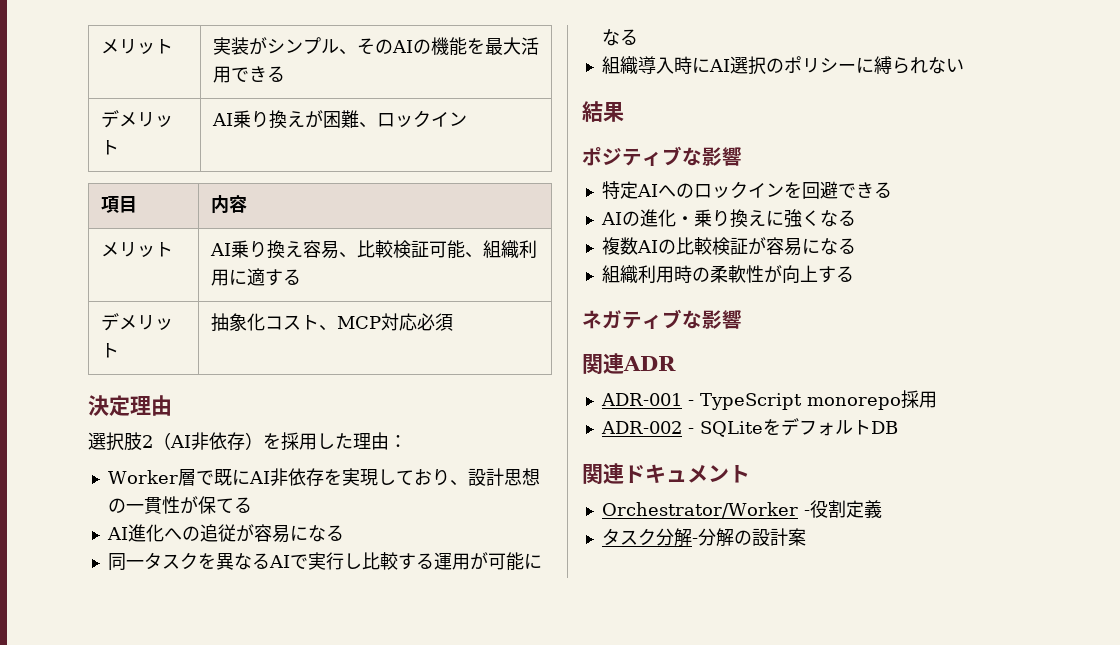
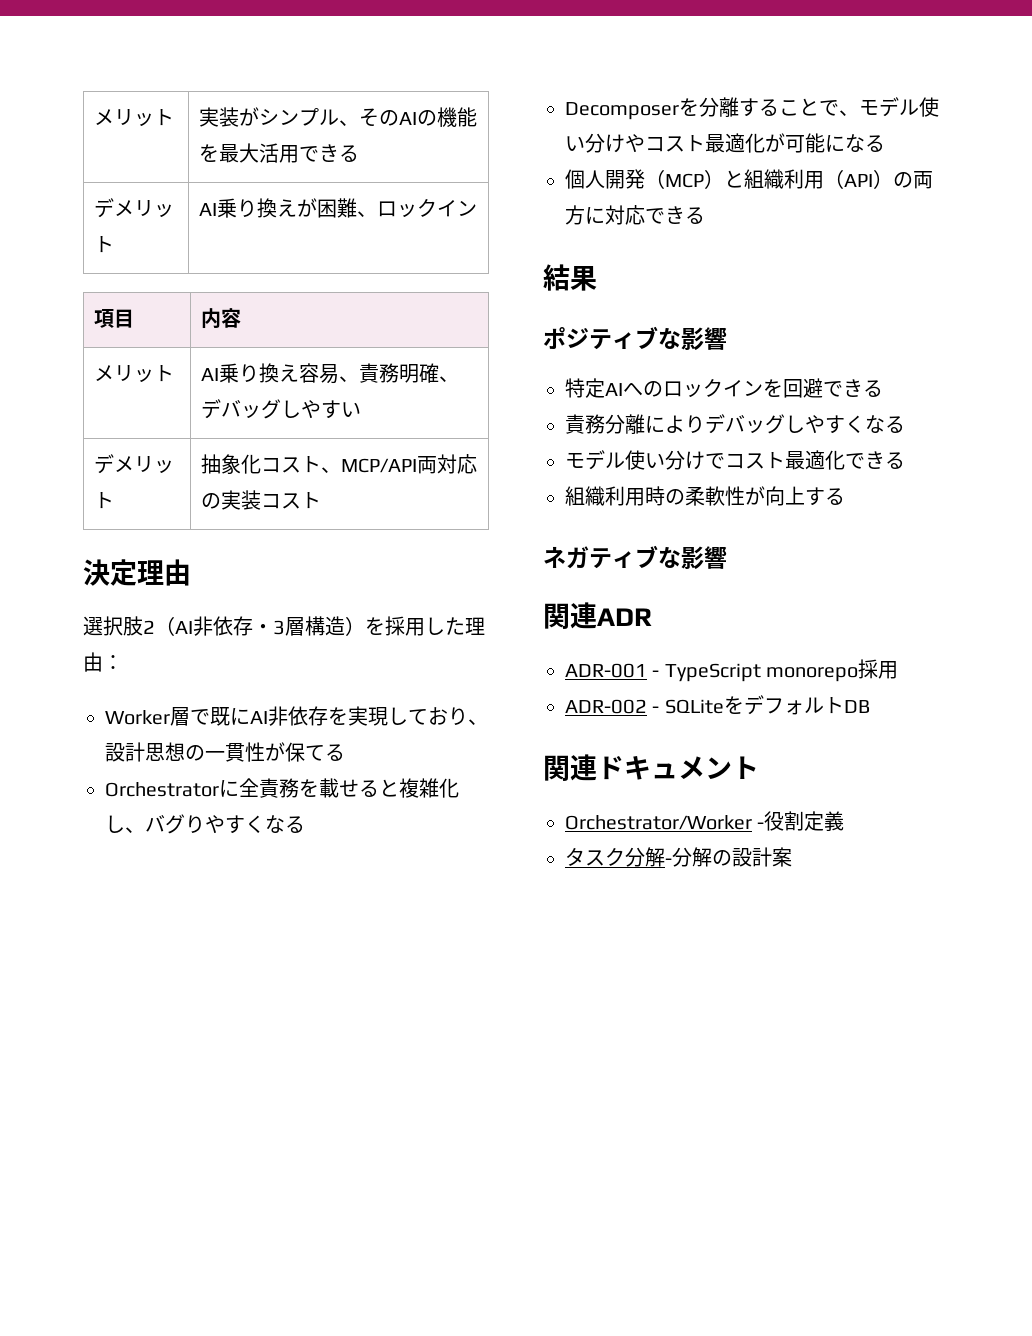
[356,240,537,259] [210,268,301,286] 比較検証可能、組織利用に適する -> [358,363,459,383] [200,399,361,419] 責務明確、デバッグしやすい
[336,313,453,331] MCP対応必須 -> [340,454,477,474] [200,490,321,510] MCP/API両対応の実装コスト
(245, 441) none -> [253,616,345,636] ・3層構造
[106,524,344,543] [107,552,542,571] [601,29,638,46] [601,56,964,75] AI進化への追従が容易になる // 同一タスクを異なるAIで実行し比較する運用が可能になる // 組織導入時にAI選択のポリシーに縛られない -> [105,778,459,798] [105,814,305,834] [565,97,939,120] [565,133,885,153] [565,169,933,189] [565,205,705,225] Orchestratorに全責務を載せると複雑化し、バグりやすくなる // Decomposerを分離することで、モデル使い分けやコスト最適化が可能になる // 個人開発（MCP）と組織利用（API）の両方に対応できる
[600,209,856,228] [601,237,838,256] AIの進化・乗り換えに強くなる // 複数AIの比較検証が容易にな -> [565,414,905,434] [565,450,885,470] 責務分離によりデバッグしやすくなる // モデル使い分けでコスト最適化でき

